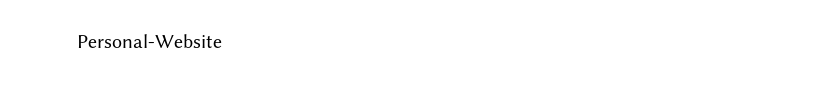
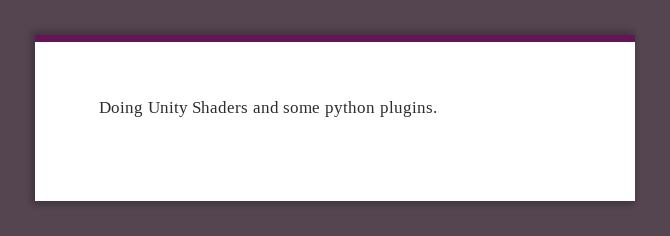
[77,34,222,48] Personal-Website -> [99,101,437,117] Doing Unity Shaders and some python plugins.

